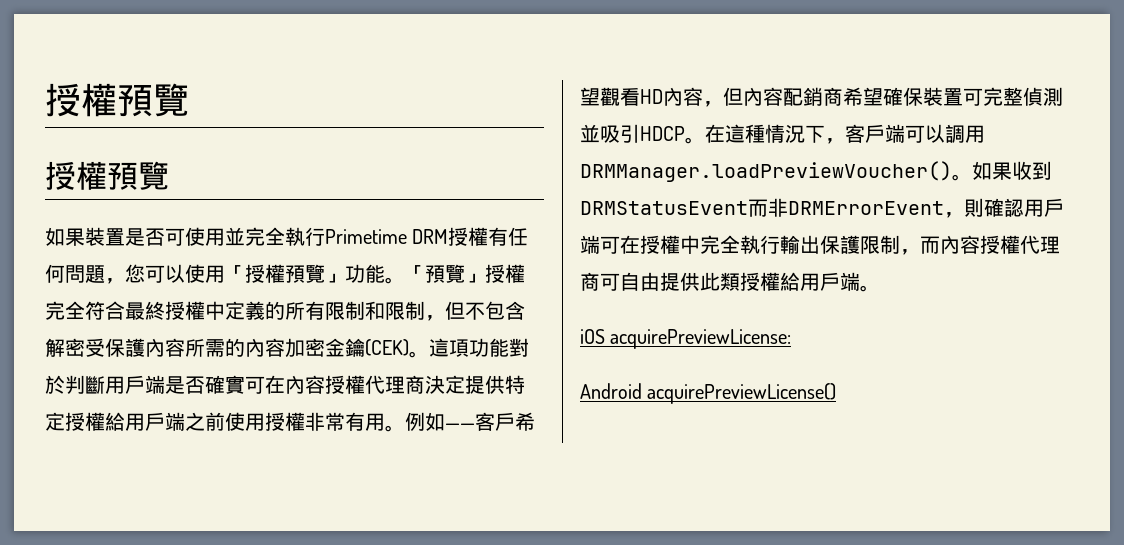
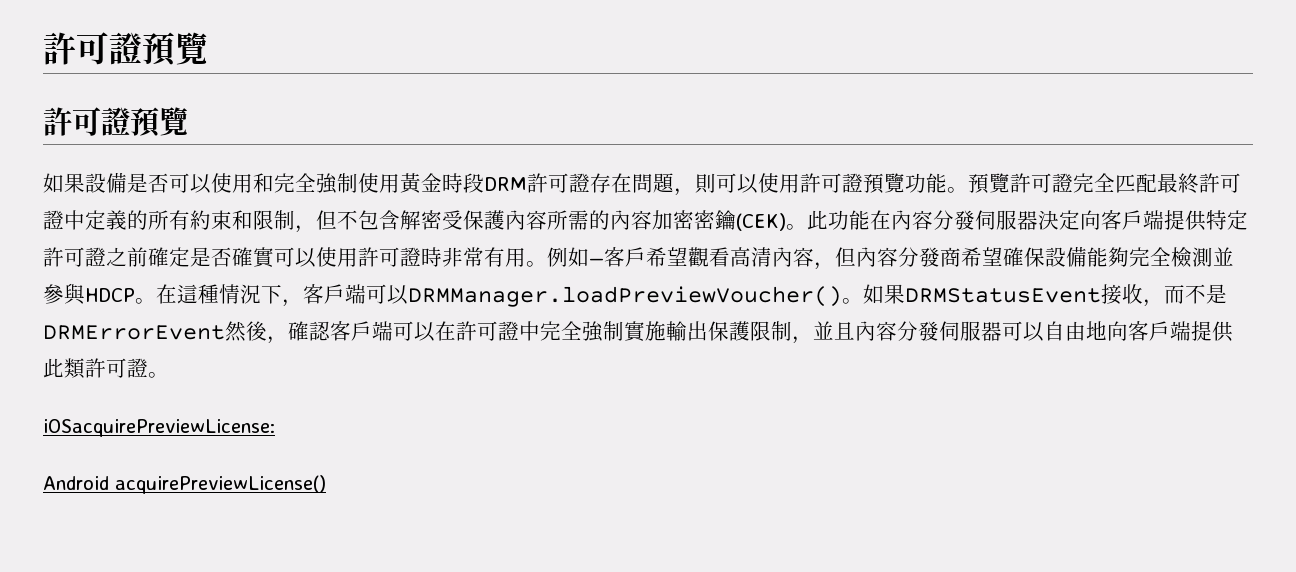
[45,83,189,117] [45,161,107,190] 授權預覽 // 授權 -> [43,32,208,66] [43,107,130,136] 許可證預覽 // 許可證
[85,227,529,246] [45,264,525,284] [45,301,205,320] 裝置是否可使用並完全執行Primetime DRM授權有任何問題，您可以使用「授權預覽」功能。「預覽」授權完全符合最終授權 -> [85,172,1241,196] [43,210,64,230] 設備是否可以使用和完全強制使用黃金時段DRM許可證存在問題，則可以使用許可證預覽功能。預覽許可證完全匹配最終許可證
[325,301,365,320] 限制 -> [190,210,232,230] 約束
[325,338,345,357] 金 -> [694,210,715,230] 密
[429,338,529,357] [45,375,525,394] [45,412,305,431] 這項功能對於判斷用戶端是否確實可在內容授權代理商決定提供特定授權給用戶端之前使用授權 -> [807,210,1248,231] [43,247,442,268] 此功能在內容分發伺服器決定向客戶端提供特定許可證之前確定是否確實可以使用許可證時
[445,423,475,429] —— -> [589,258,604,265] —
[640,89,663,104] HD -> [730,247,772,267] 高清
[783,87,823,106] 配銷 -> [898,247,940,267] 分發
[923,87,1063,106] [580,124,640,143] 裝置可完整偵測並吸引 -> [1045,246,1234,268] [43,283,86,305] 設備能夠完全檢測並參與
[945,124,985,143] 調用 -> (408, 295) none
[1012,161,1052,180] [580,198,1064,218] [580,235,1060,255] [580,272,860,291] 收到DRMStatusEvent而非DRMErrorEvent，則確認用戶端可在授權中完全執行輸出保護限制，而內容授權代理商可自由提供此類授權給用戶端 -> [905,284,1227,307] [43,321,1233,344] [43,358,148,379] DRMStatusEvent接收，而不是DRMErrorEvent然後，確認客戶端可以在許可證中完全強制實施輸出保護限制，並且內容分發伺服器可以自由地向客戶端提供此類許可證
[580,329,792,349] iOS acquirePreviewLicense: -> [43,419,275,437] iOSacquirePreviewLicense:

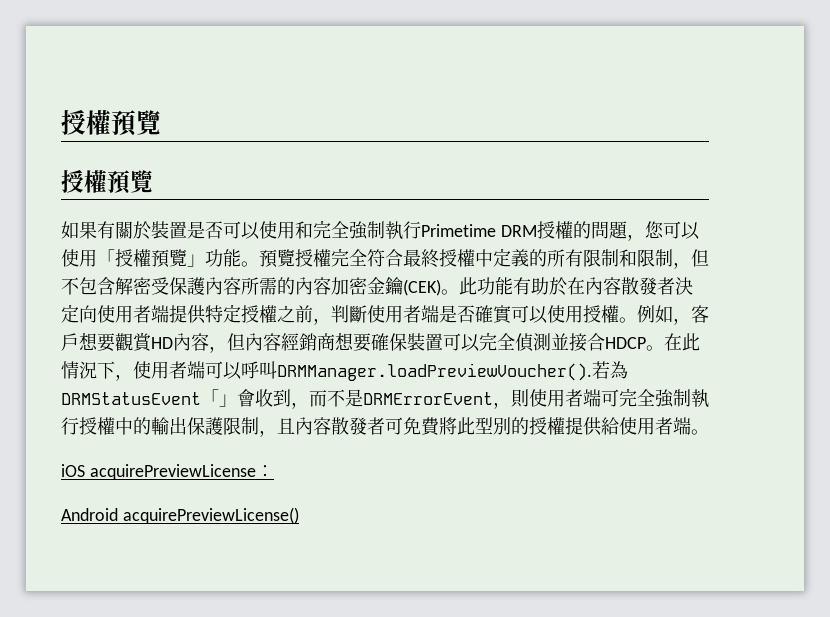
[43,32,208,66] [43,107,130,136] 許可證預覽 // 許可證 -> [61,110,161,136] [61,170,107,193] 授權預覽 // 授權
[85,172,127,193] 設備 -> [97,221,187,240] 有關於裝置
[358,173,1241,196] [43,210,64,230] 使用黃金時段DRM許可證存在問題，則可以使用許可證預覽功能。預覽許可證完全匹配最終許可證 -> [385,221,700,241] [61,248,475,268] 執行Primetime DRM授權的問題，您可以使用「授權預覽」功能。預覽授權完全符合最終授權
[190,210,232,230] 約束 -> [583,249,619,267] 限制
[694,210,715,230] 密 -> [367,277,385,294] 金
[870,210,1248,231] [43,246,1234,270] [43,283,86,305] 在內容分發伺服器決定向客戶端提供特定許可證之前確定是否確實可以使用許可證時非常有用。例如—客戶希望觀看高清內容，但內容分發商希望確保設備能夠完全檢測並參與 -> [513,277,693,296] [61,304,709,325] [61,332,605,353] 有助於在內容散發者決定向使用者端提供特定授權之前，判斷使用者端是否確實可以使用授權。例如，客戶想要觀賞HD內容，但內容經銷商想要確保裝置可以完全偵測並接合
[177,284,219,304] 這種 -> [682,333,700,351] 此
[303,284,1227,307] [43,321,1233,344] [43,358,169,379] [43,419,275,437] 客戶端可以DRMManager.loadPreviewVoucher()。如果DRMStatusEvent接收，而不是DRMErrorEvent然後，確認客戶端可以在許可證中完全強制實施輸出保護限制，並且內容分發伺服器可以自由地向客戶端提供此類許可證。 // iOSacquirePreviewLicense: -> [133,361,628,381] [61,388,709,409] [61,417,709,437] [61,464,274,480] 使用者端可以呼叫DRMManager.loadPreviewVoucher().若為DRMStatusEvent「」會收到，而不是DRMErrorEvent，則使用者端可完全強制執行授權中的輸出保護限制，且內容散發者可免費將此型別的授權提供給使用者端。 // iOS acquirePreviewLicense：

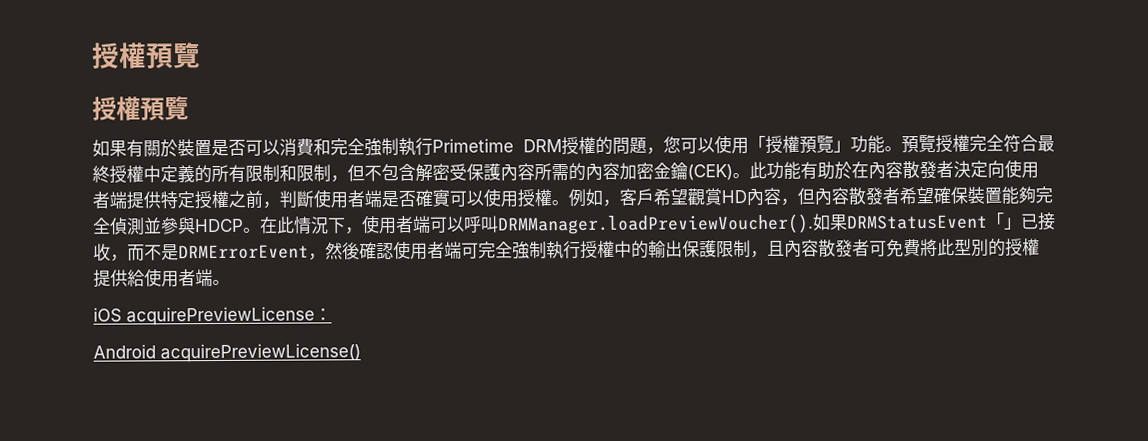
[259,221,295,239] 使用 -> [279,138,314,157] 消費
[79,332,115,352] 想要 -> [653,188,688,206] 希望
[281,332,371,352] 經銷商想要 -> [848,186,934,206] 散發者希望
[443,333,480,352] 可以 -> [1001,186,1036,205] 能夠
[569,333,605,352] 接合 -> [160,217,196,235] 參與
[592,361,628,379] 若為 -> [812,213,848,231] 如果
[237,389,291,407] 會收到 -> [1020,212,1056,231] [93,243,111,262] 已接收
[511,389,529,408] 則 -> [325,242,394,260] 然後確認

